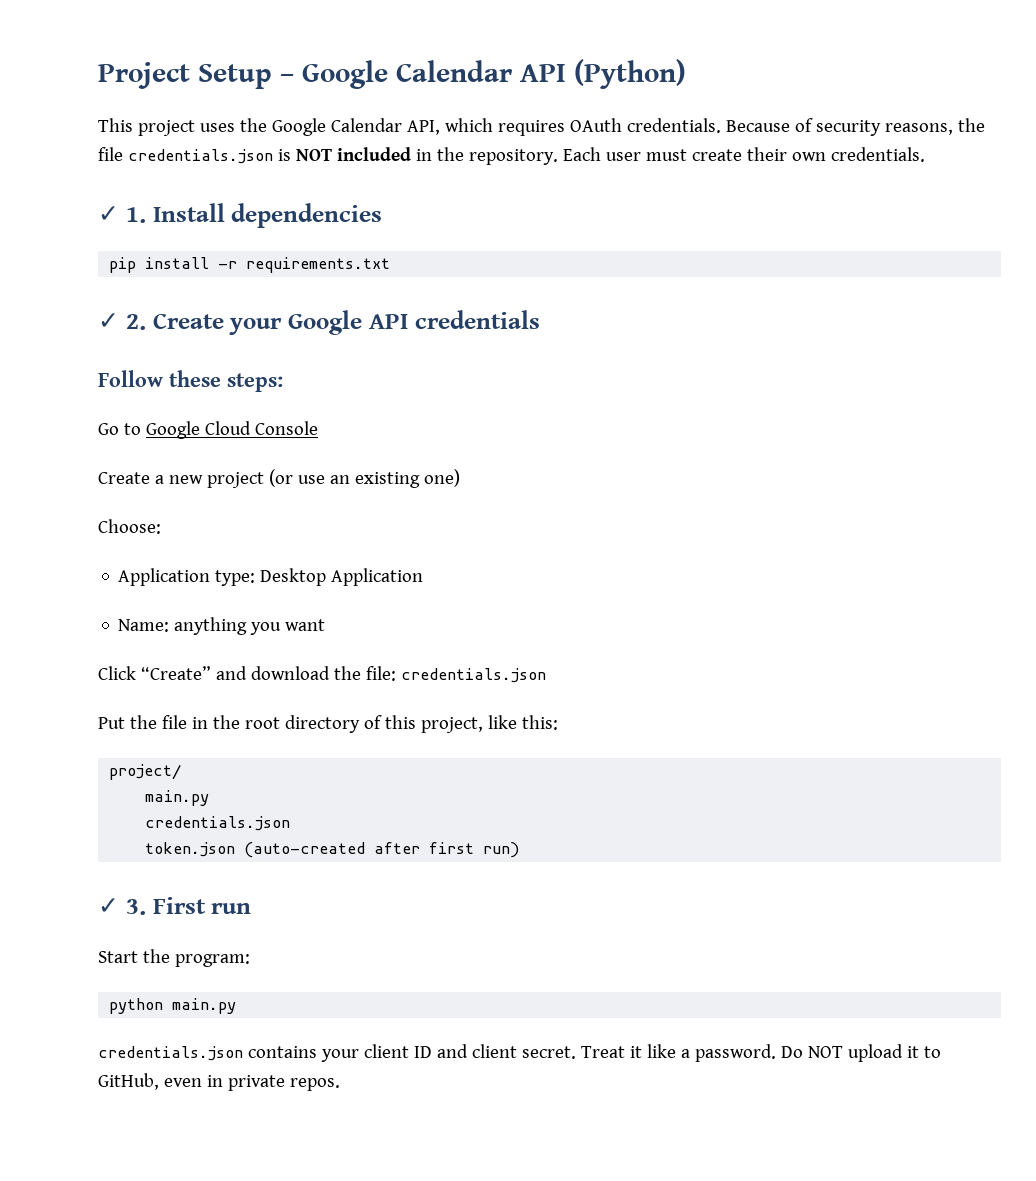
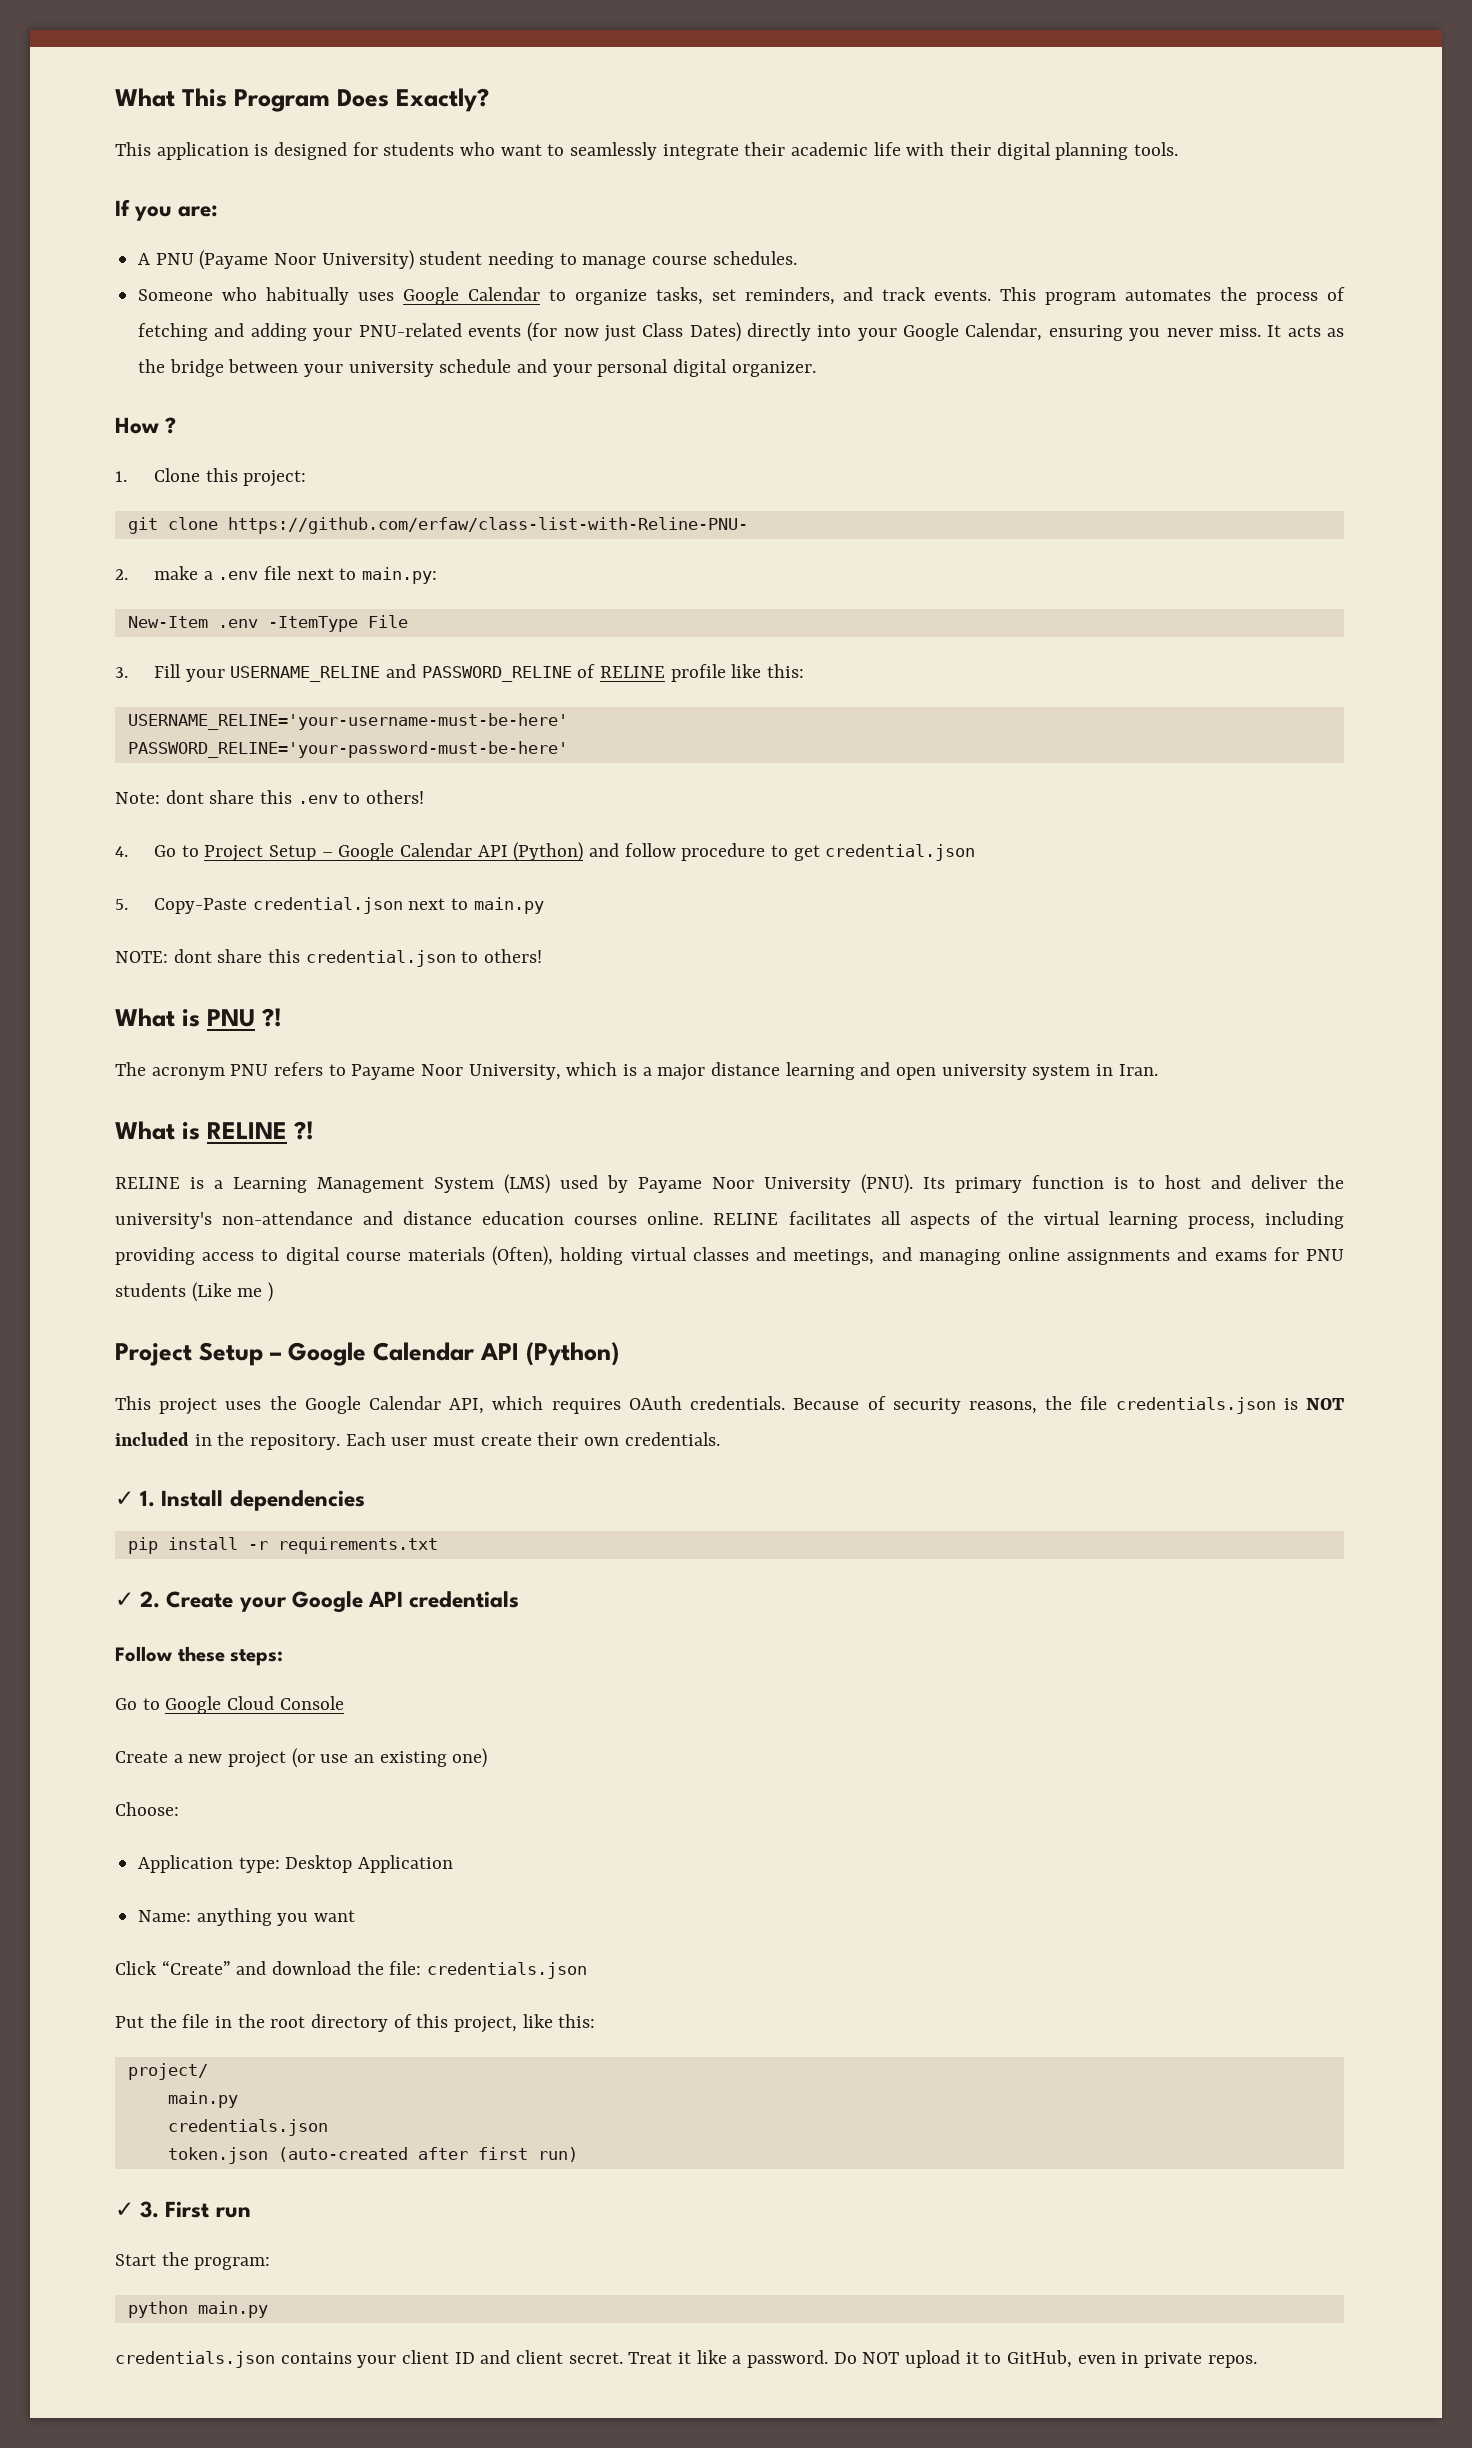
(98, 75) none -> [115,88,489,112] [115,142,1179,160] [115,199,219,221] [138,250,797,270] [138,287,1345,305] [138,322,1344,342] [138,359,816,377] [115,417,177,434] [115,468,307,487] [127,517,748,534] [115,566,437,584] [127,615,408,632] [115,664,804,682] [127,713,568,730] [127,741,568,758] [115,790,425,804] [115,842,976,862] [115,897,544,914] [115,949,543,967] [115,1008,282,1027] [115,1062,1158,1081] [115,1121,314,1140] [115,1174,1344,1194] [115,1211,1344,1229] [115,1246,1344,1266] [115,1282,274,1302] What This Program Does Exactly? // This application is designed for students who want to seamlessly integrate their academic life with their digital planning tools. // If you are: // A PNU (Payame Noor University) student needing to manage course schedules. // Someone who habitually uses Google Calendar to organize tasks, set reminders, and track events. This program automates the process of fetching and adding your PNU-related events (for now just Class Dates) directly into your Google Calendar, ensuring you never miss. It acts as the bridge between your university schedule and your personal digital organizer. // How ? // 1. Clone this project: // git clone https://github.com/erfaw/class-list-with-Reline-PNU- // 2. make a .env file next to main.py: // New-Item .env -ItemType File // 3. Fill your USERNAME_RELINE and PASSWORD_RELINE of RELINE profile like this: // USERNAME_RELINE='your-username-must-be-here' // PASSWORD_RELINE='your-password-must-be-here' // Note: dont share this .env to others! // 4. Go to Project Setup – Google Calendar API (Python) and follow procedure to get credential.json // 5. Copy-Paste credential.json next to main.py // NOTE: dont share this credential.json to others! // What is PNU ?! // The acronym PNU refers to Payame Noor University, which is a major distance learning and open university system in Iran. // What is RELINE ?! // RELINE is a Learning Management System (LMS) used by Payame Noor University (PNU). Its primary function is to host and deliver the university's non-attendance and distance education courses online. RELINE facilitates all aspects of the virtual learning process, including providing access to digital course materials (Often), holding virtual classes and meetings, and managing online assignments and exams for PNU students (Like me ) //

